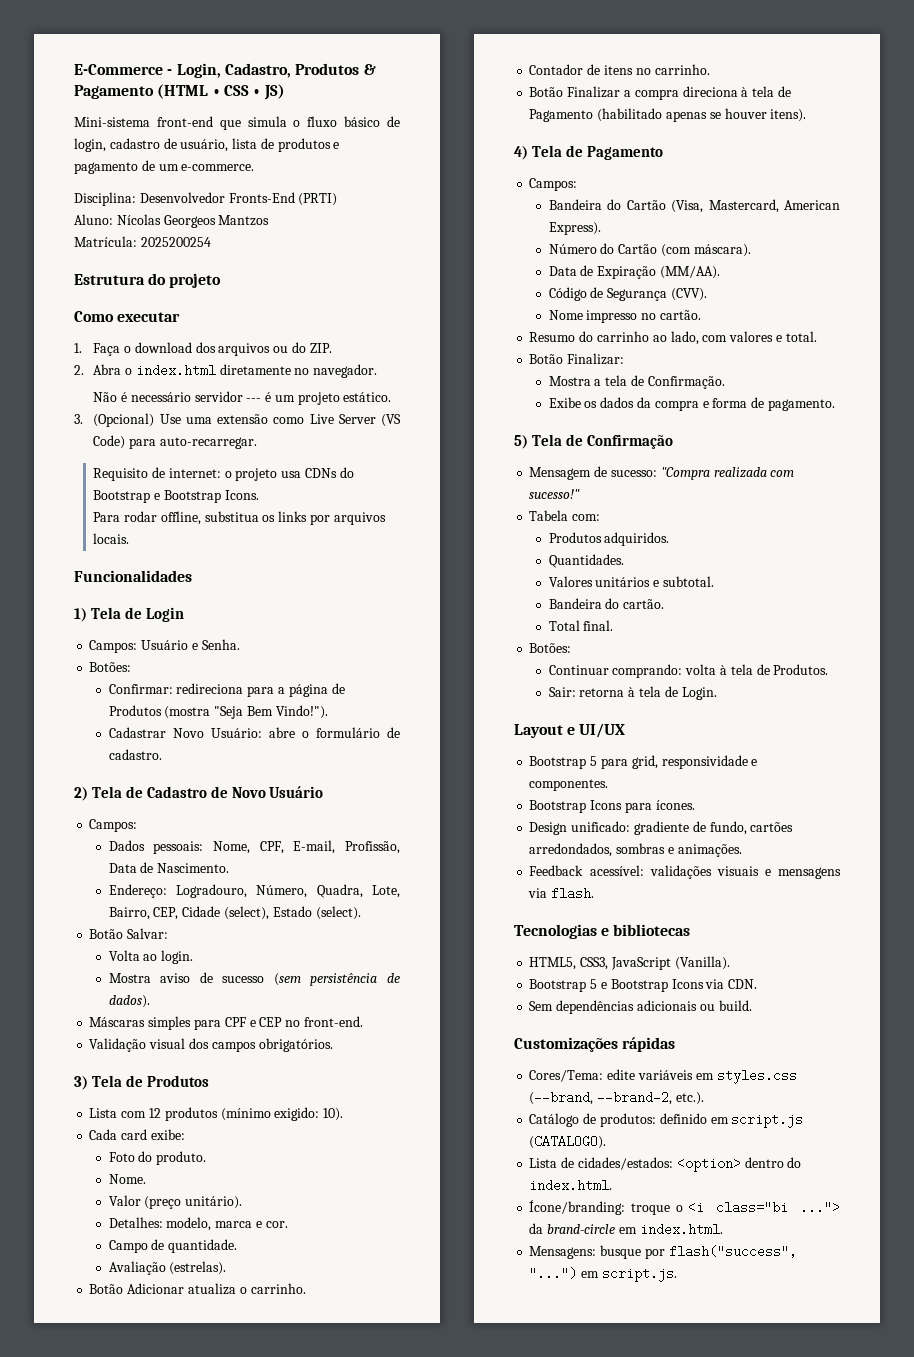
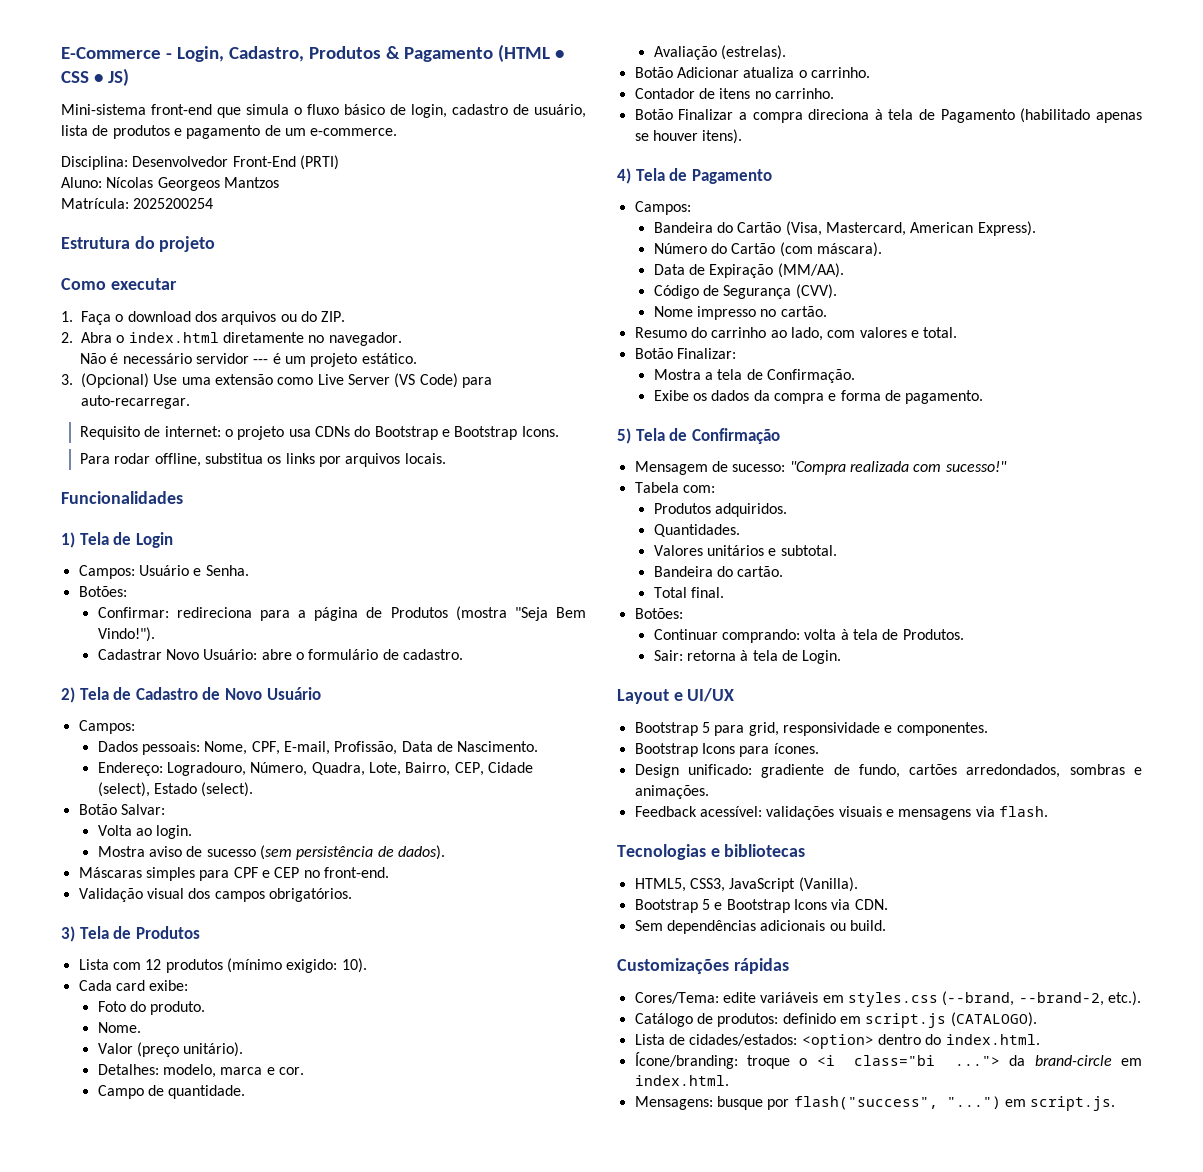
[228,192,295,203] Fronts-End -> [232,156,296,167] Front-End

